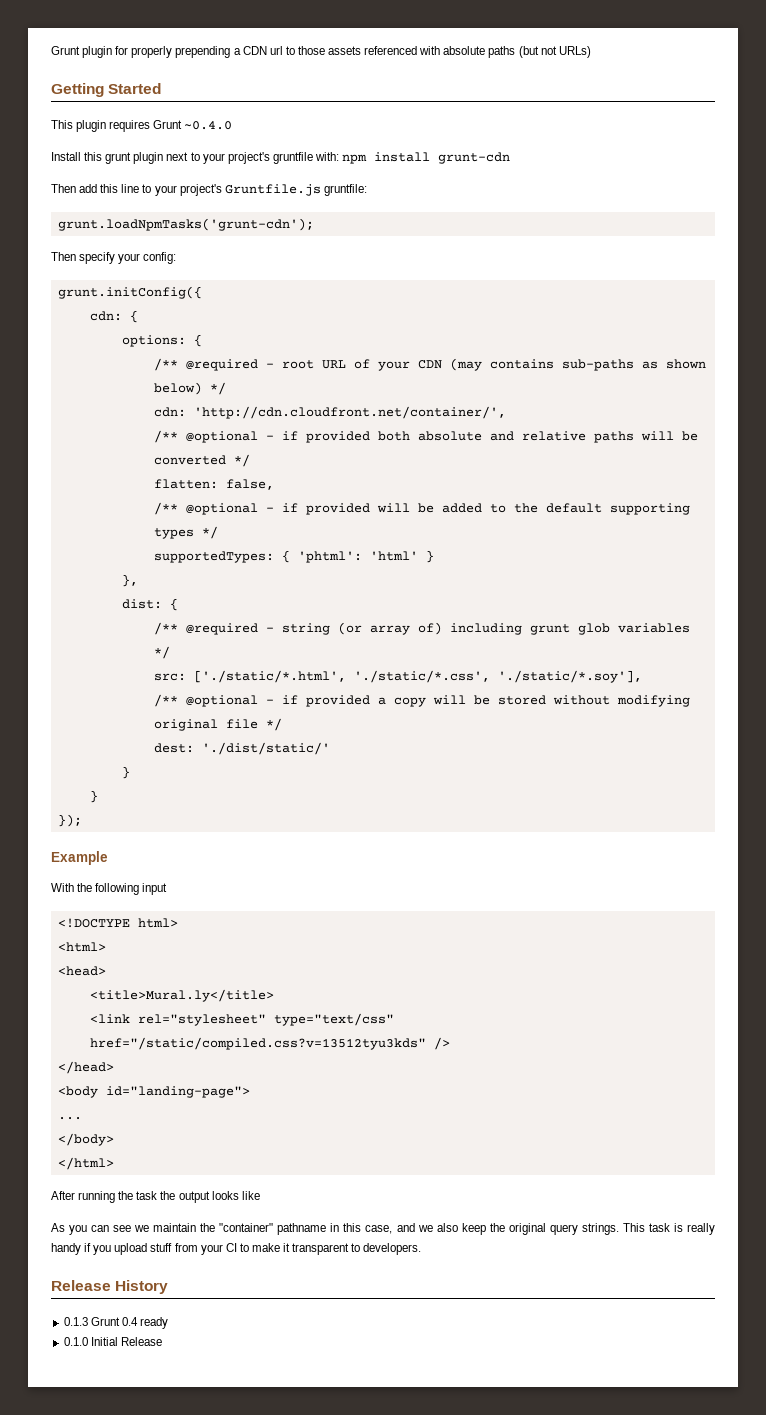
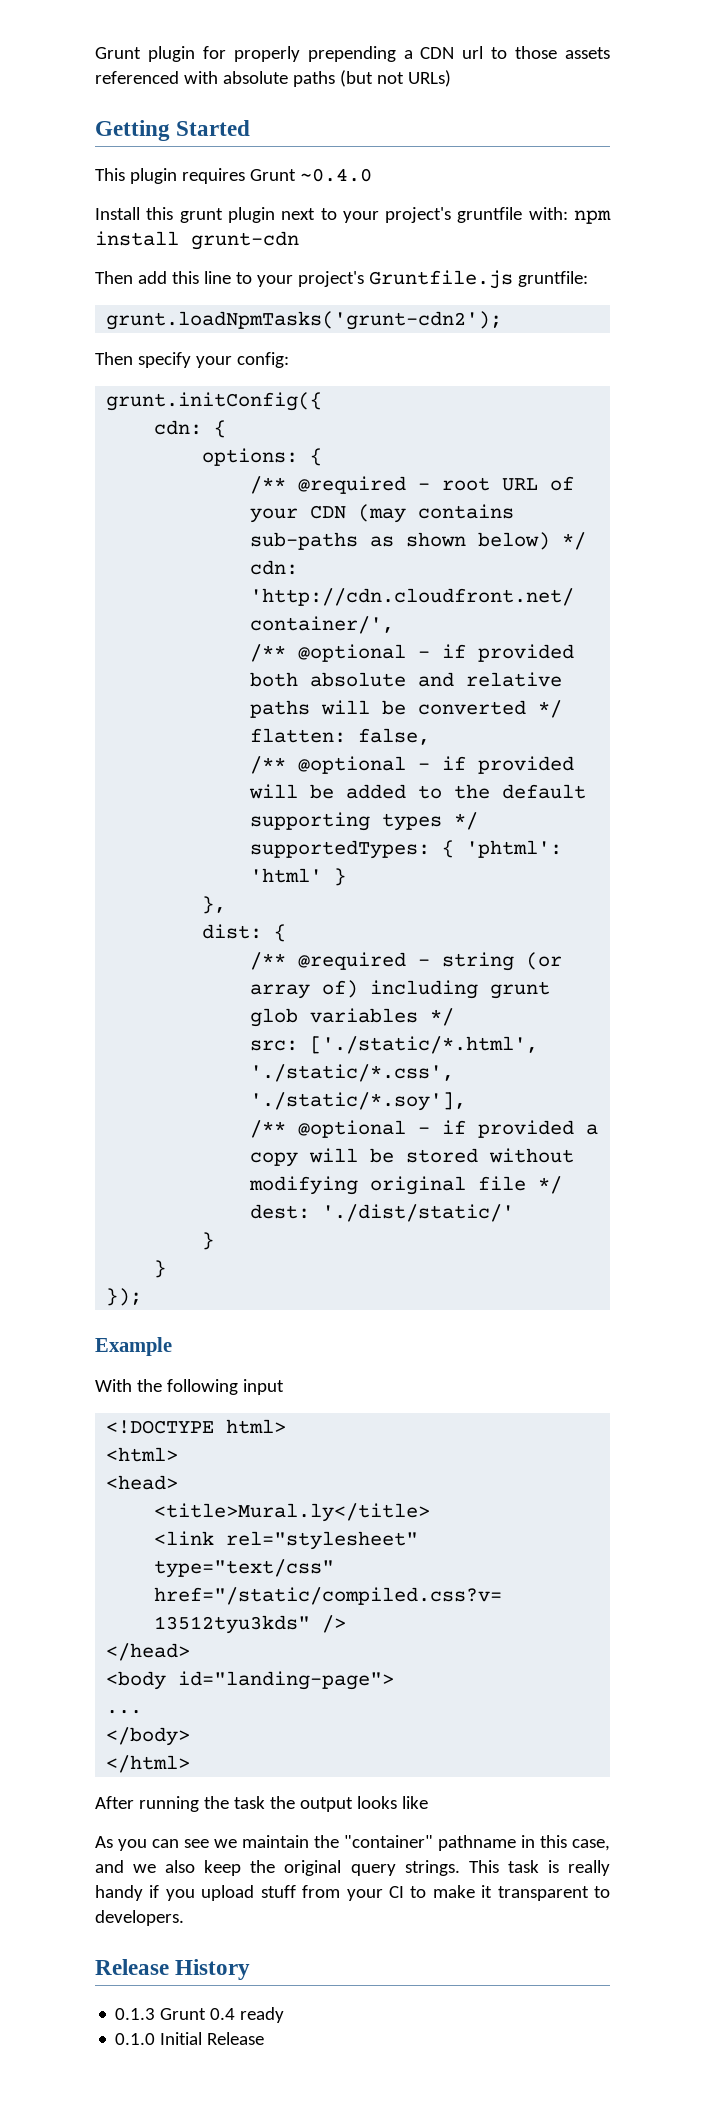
[57,218,314,231] grunt.loadNpmTasks('grunt-cdn'); -> [106,311,503,330] grunt.loadNpmTasks('grunt-cdn2');

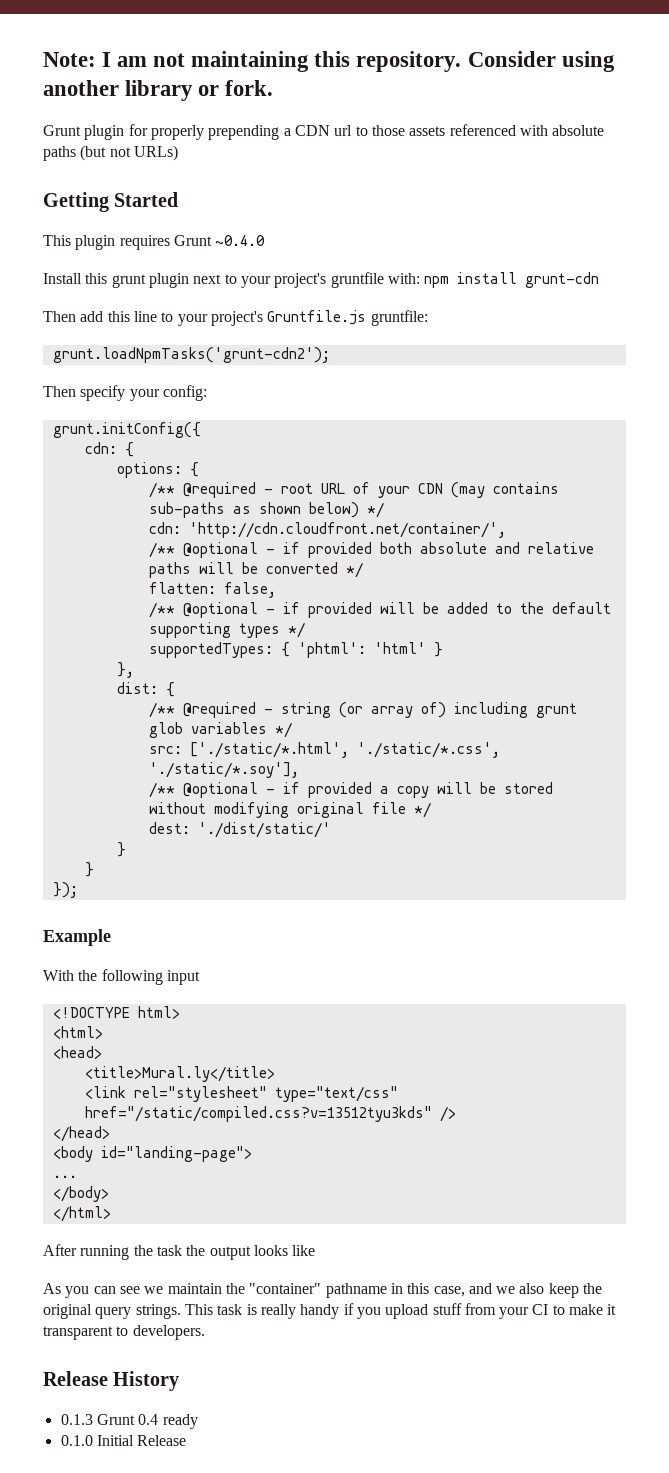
(95, 53) none -> [43,51,615,72] [43,80,274,101] Note: I am not maintaining this repository. Consider using another library or fork. //

